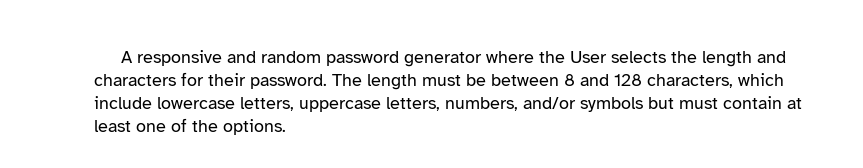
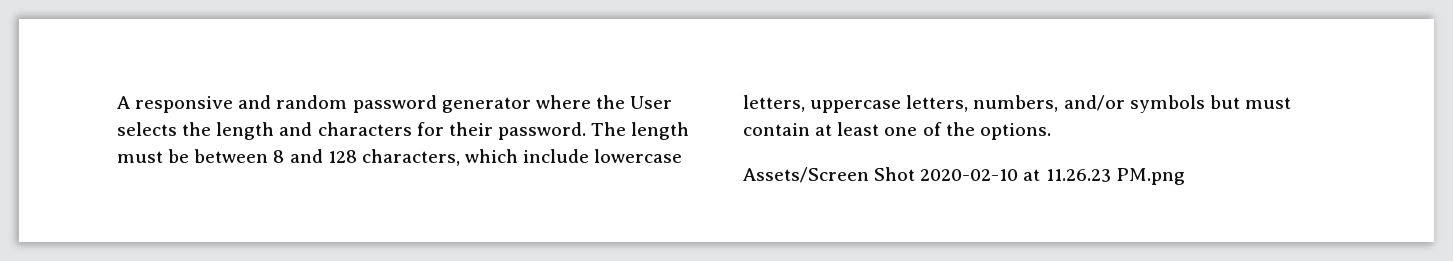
(286, 127) none -> [743,167,1185,185] // Assets/Screen Shot 2020-02-10 at 11.26.23 PM.png

